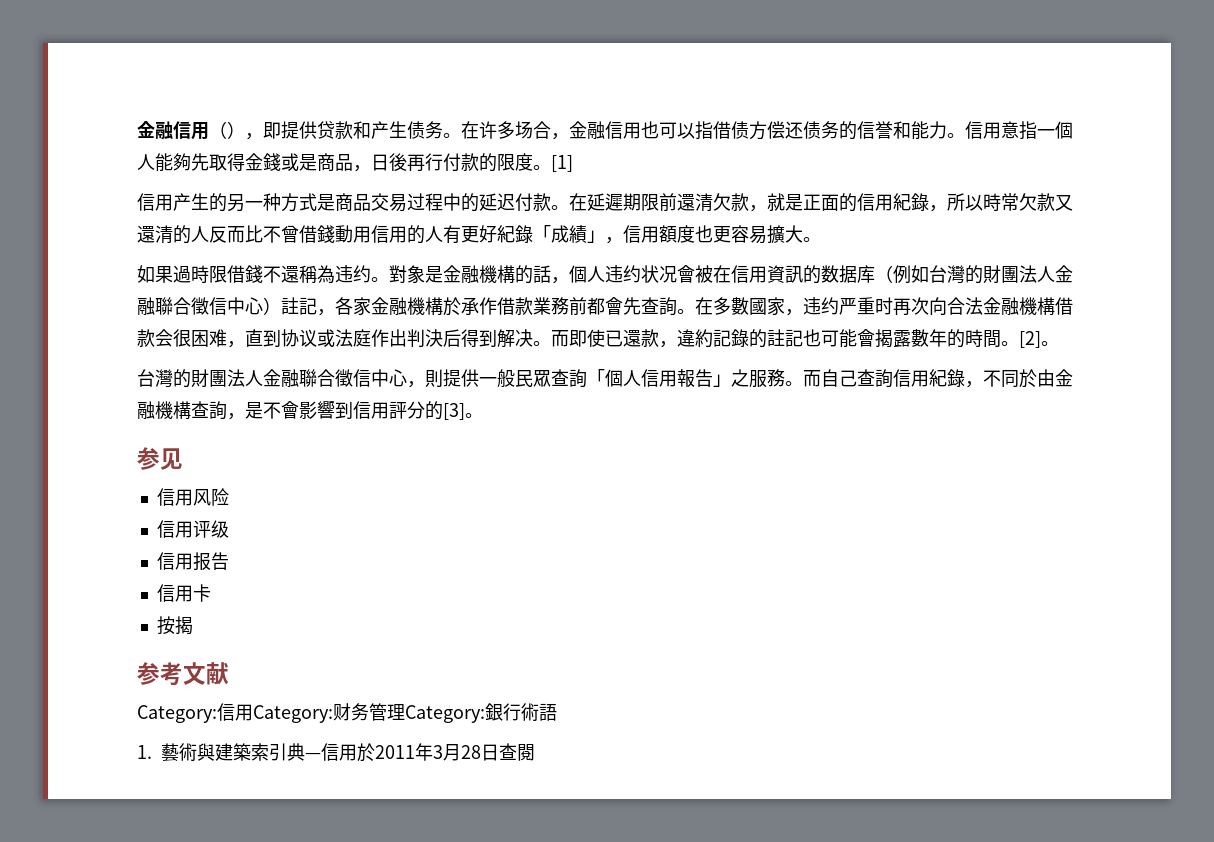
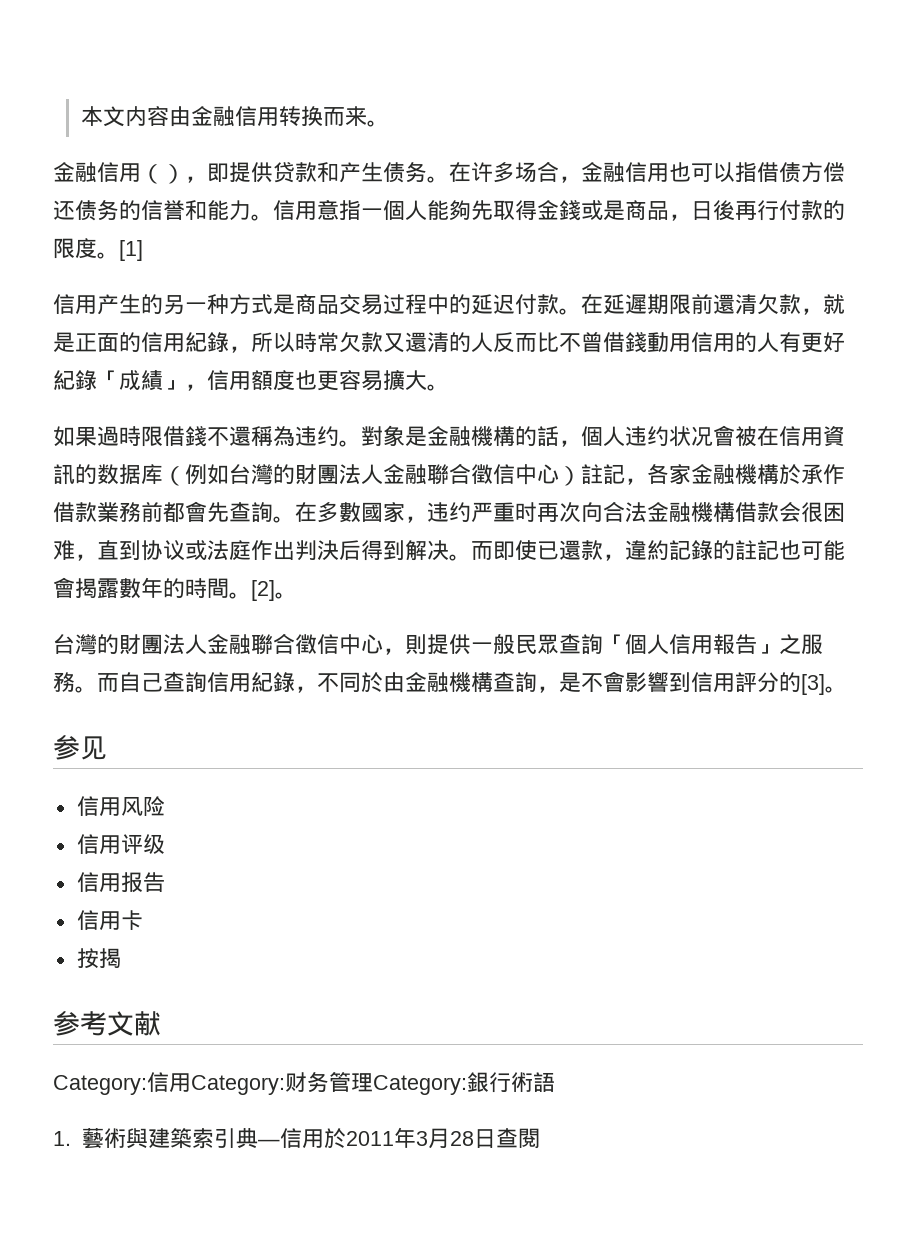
(137, 129) none -> [81,106,390,127] 本文内容由金融信用转换而来。 //

